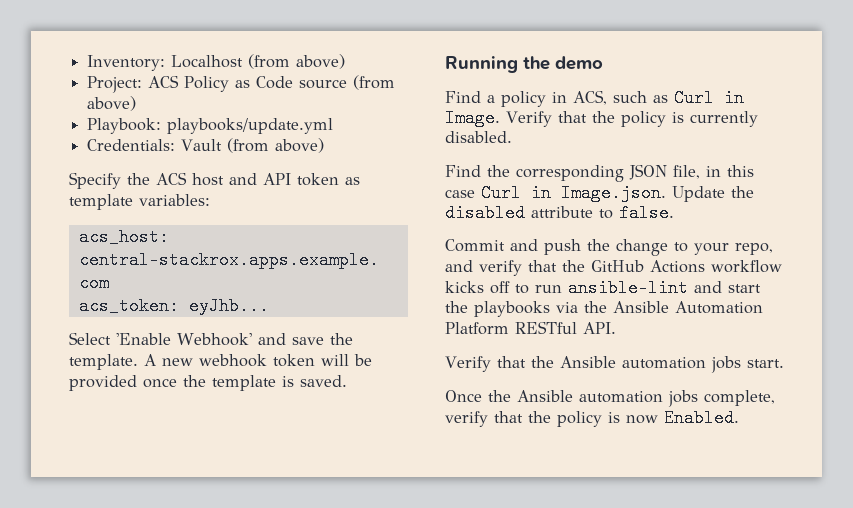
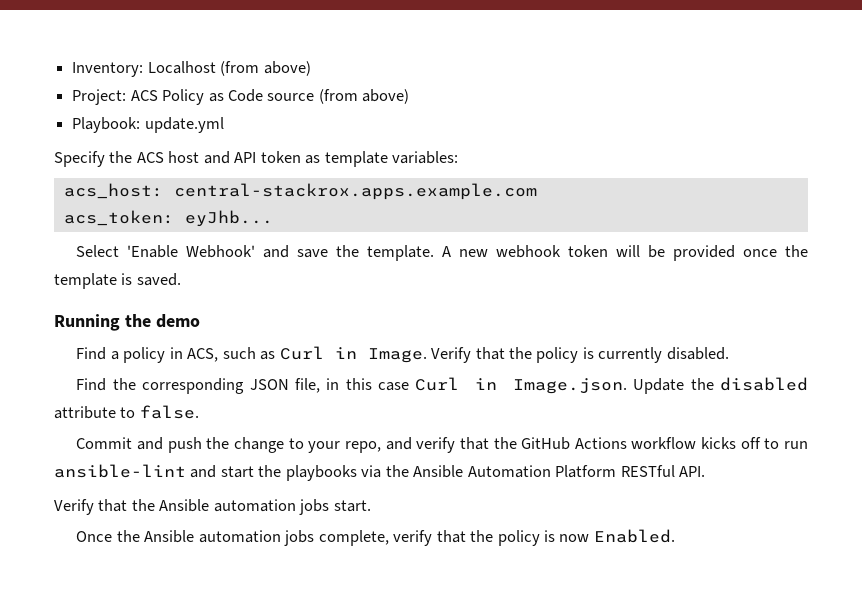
[167,118,334,134] [87,138,325,153] playbooks/update.yml // Credentials: Vault (from above) -> [144,117,224,133] update.yml

